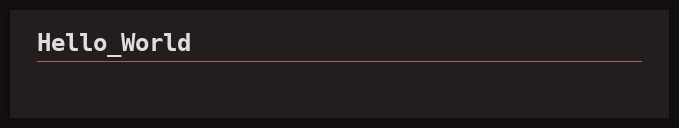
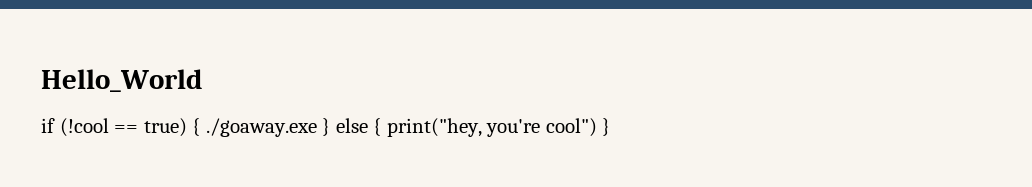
(191, 45) none -> [41,118,611,137] // if (!cool == true) { ./goaway.exe } else { print("hey, you're cool") }

